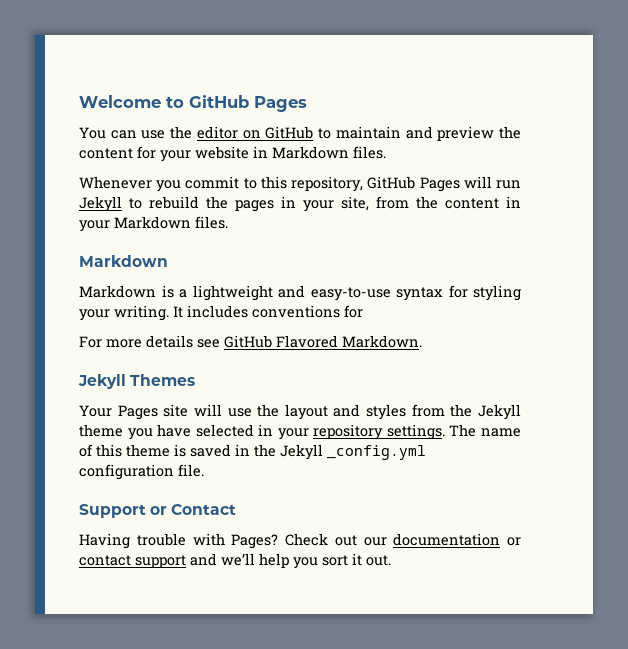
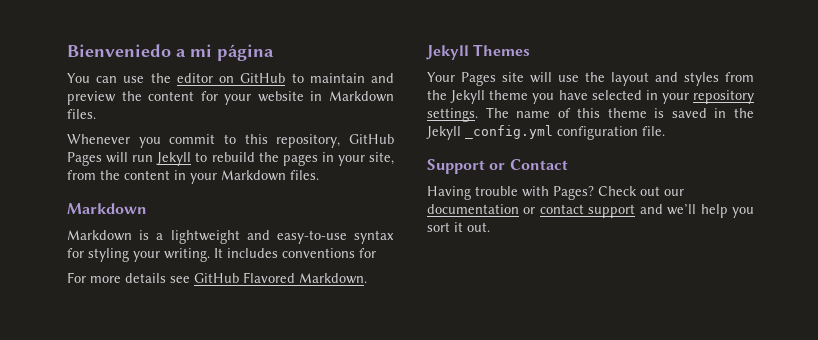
[79,95,307,112] Welcome to GitHub Pages -> [67,44,274,61] Bienveniedo a mi página

